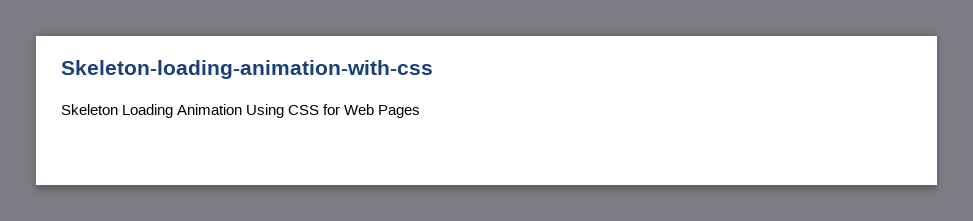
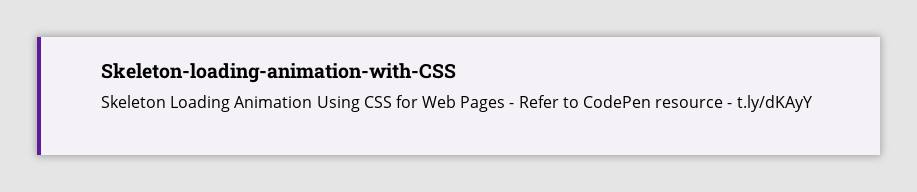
[61,60,433,79] Skeleton-loading-animation-with-css -> [101,63,456,83] Skeleton-loading-animation-with-CSS
(421, 111) none -> [509,95,812,112] - Refer to CodePen resource - t.ly/dKAyY

